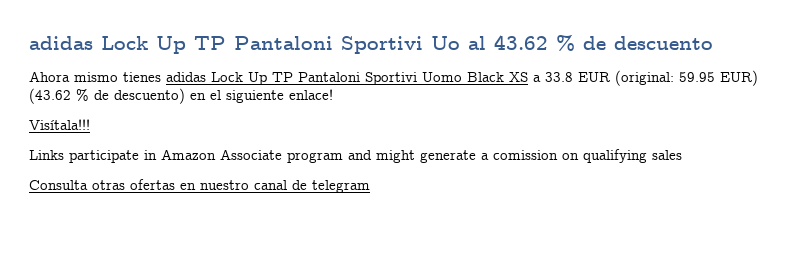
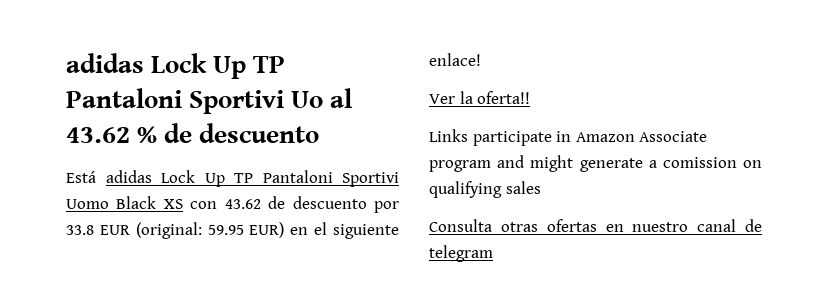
[29,71,161,82] Ahora mismo tienes -> [66,171,96,183] Está
[533,75,541,82] a -> [190,196,399,213] con 43.62 de descuento por
[29,88,185,104] (43.62 % de descuento) -> (285, 230) none
[29,119,90,130] Visítala!!! -> [429,91,531,104] Ver la oferta!!

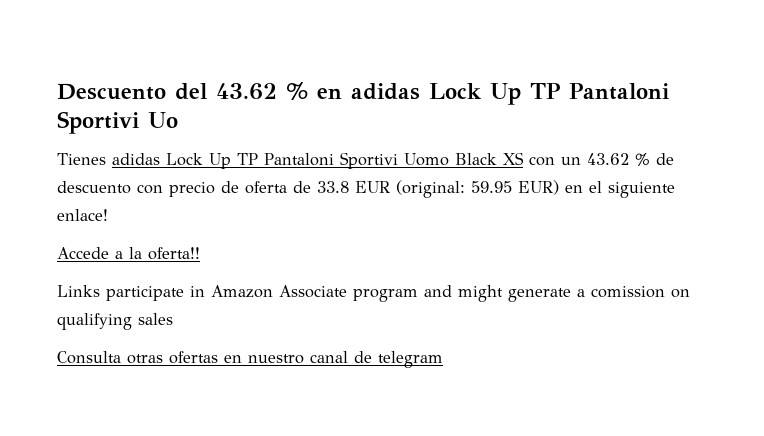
(66, 63) none -> [57,81,342,100] Descuento del 43.62 % en
[330,88,353,108] [66,123,320,143] [66,171,96,183] al 43.62 % de descuento // Está -> [57,153,106,165] // Tienes
[224,196,399,213] 43.62 de descuento por -> [561,153,674,166] [57,181,311,197] un 43.62 % de descuento con precio de oferta de
[429,94,455,104] Ver -> [57,247,123,259] Accede a

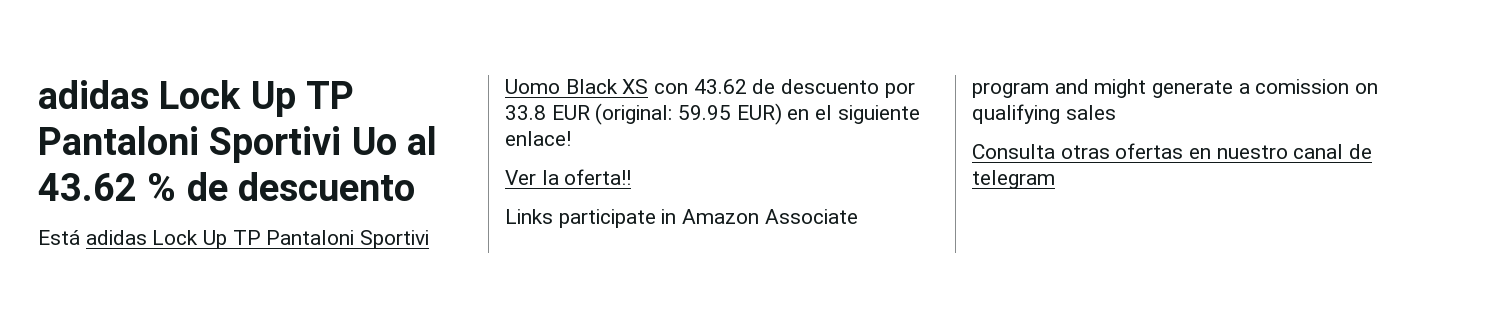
[57,81,342,100] Descuento del 43.62 % en -> (38, 94) none
[57,153,106,165] // Tienes -> [406,126,437,155] [38,172,415,201] [38,230,80,245] al 43.62 % de descuento // Está
[561,153,674,166] [57,181,311,197] un 43.62 % de descuento con precio de oferta de -> [693,79,915,98] 43.62 de descuento por
[57,247,123,259] Accede a -> [505,170,536,185] Ver

